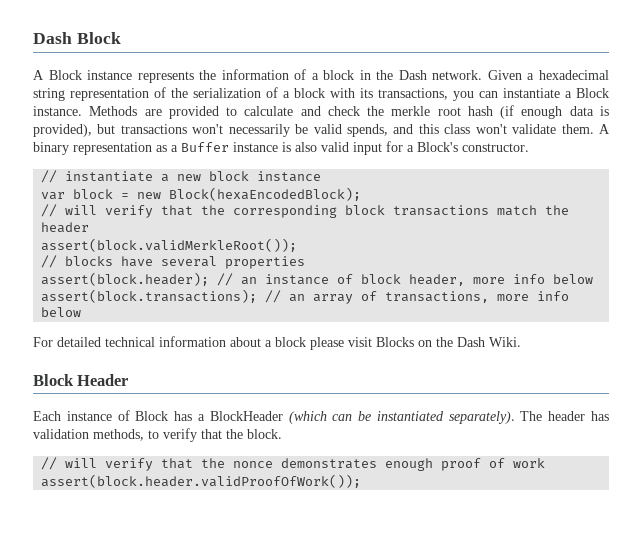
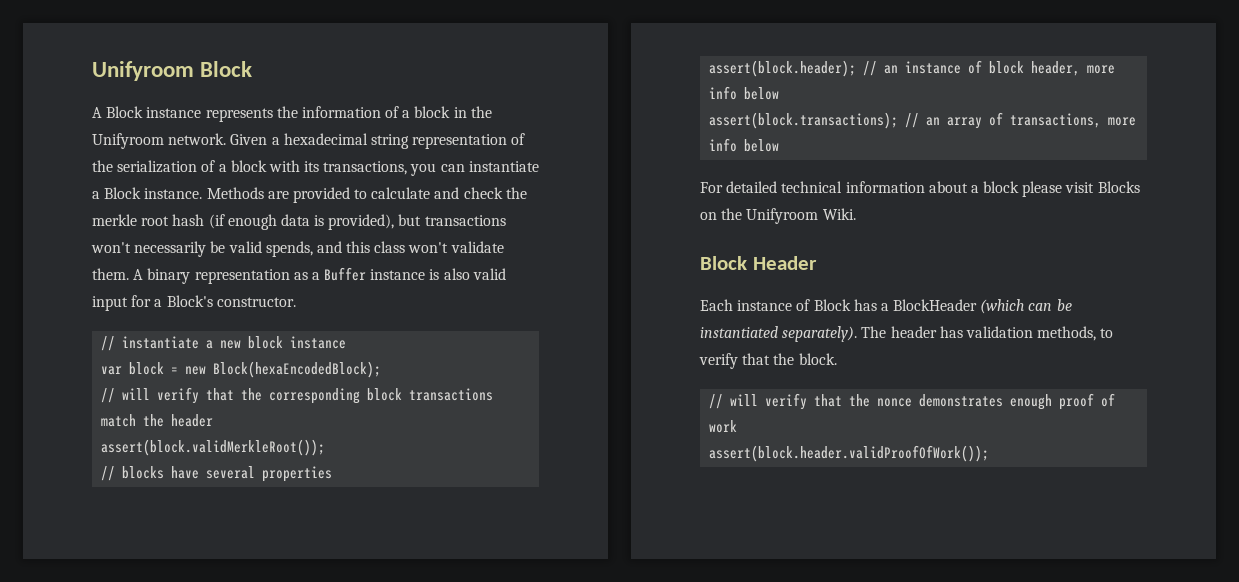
[33,32,72,44] Dash -> [92,61,194,81] Unifyroom
[398,70,427,80] Dash -> [92,133,164,149] Unifyroom
[457,337,485,347] Dash -> [746,208,819,224] Unifyroom

